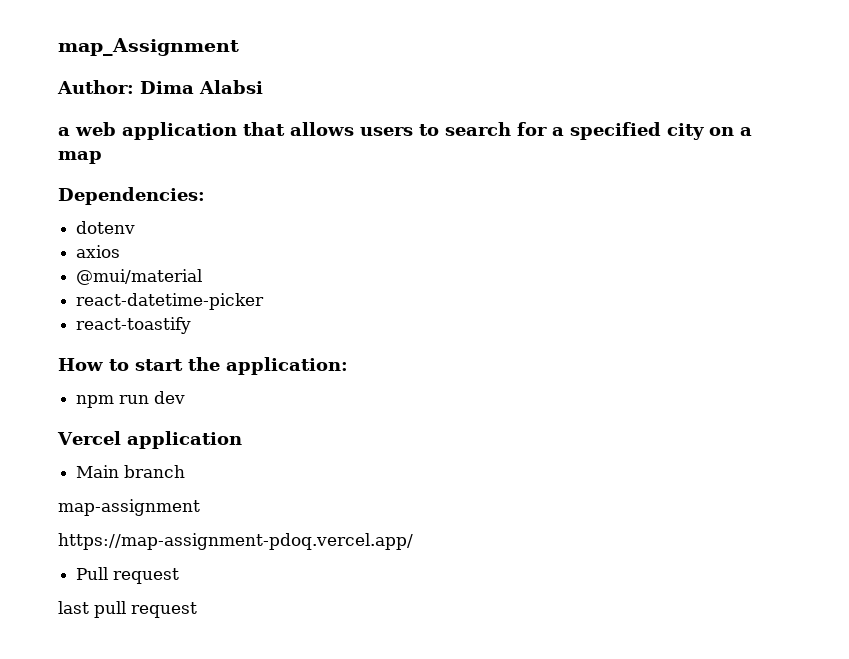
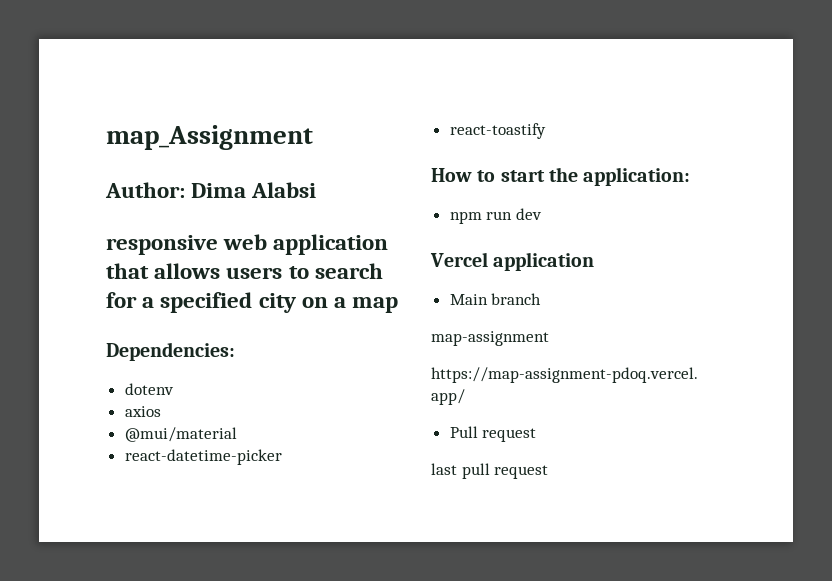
[58,127,70,136] a -> [106,235,218,255] responsive

